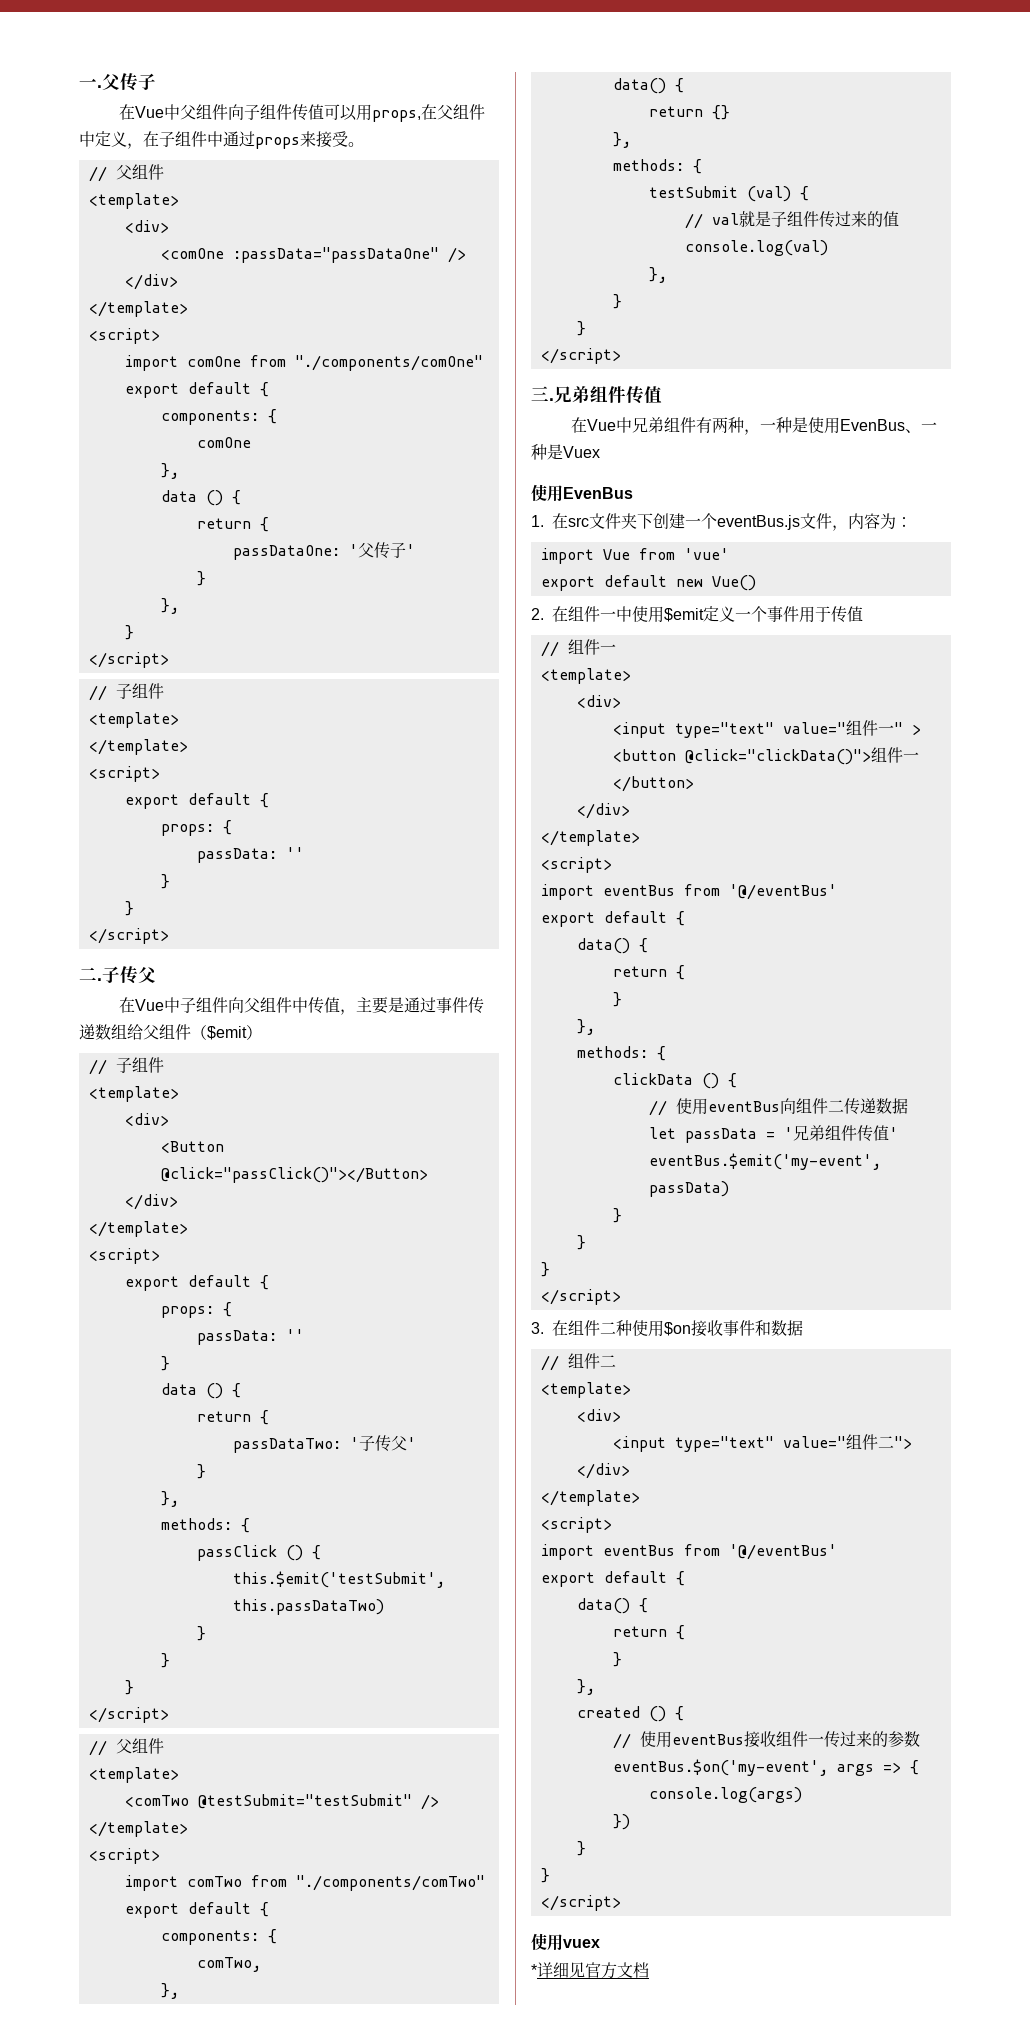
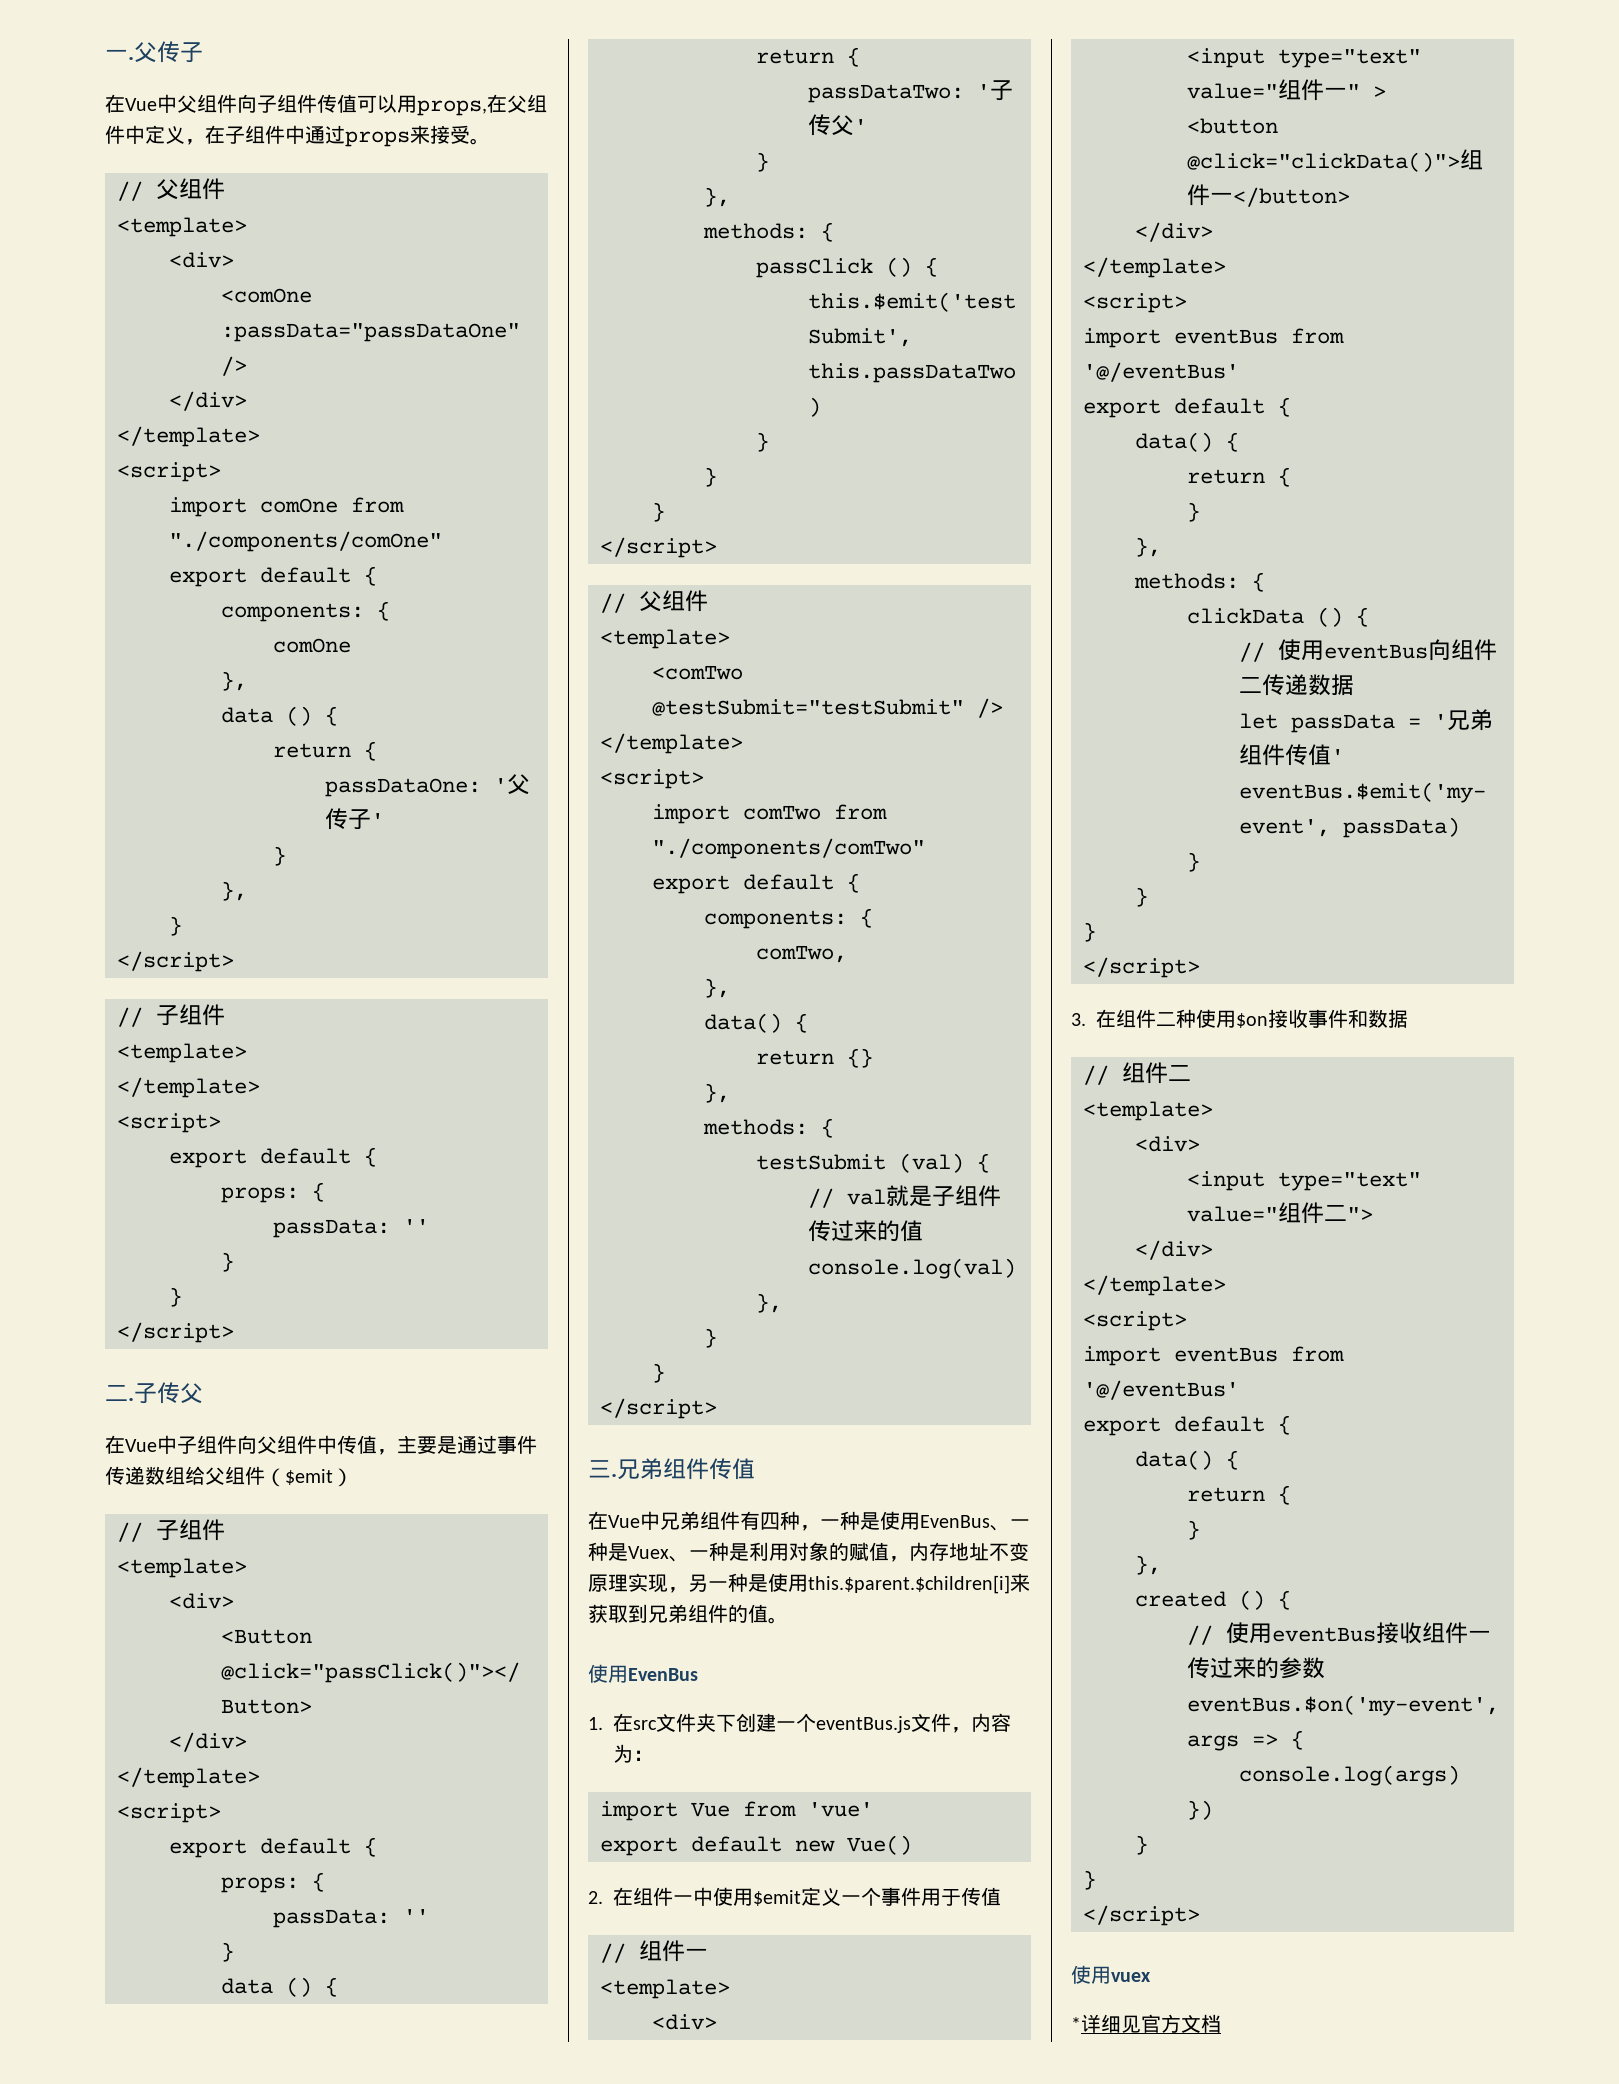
[711,417,728,433] 两 -> [760,1512,780,1530] 四
(600, 452) none -> [669,1542,1029,1562] [588,1573,1030,1594] [588,1604,788,1624] 、一种是利用对象的赋值，内存地址不变原理实现，另一种是使用this.$parent.$children[i]来获取到兄弟组件的值。

